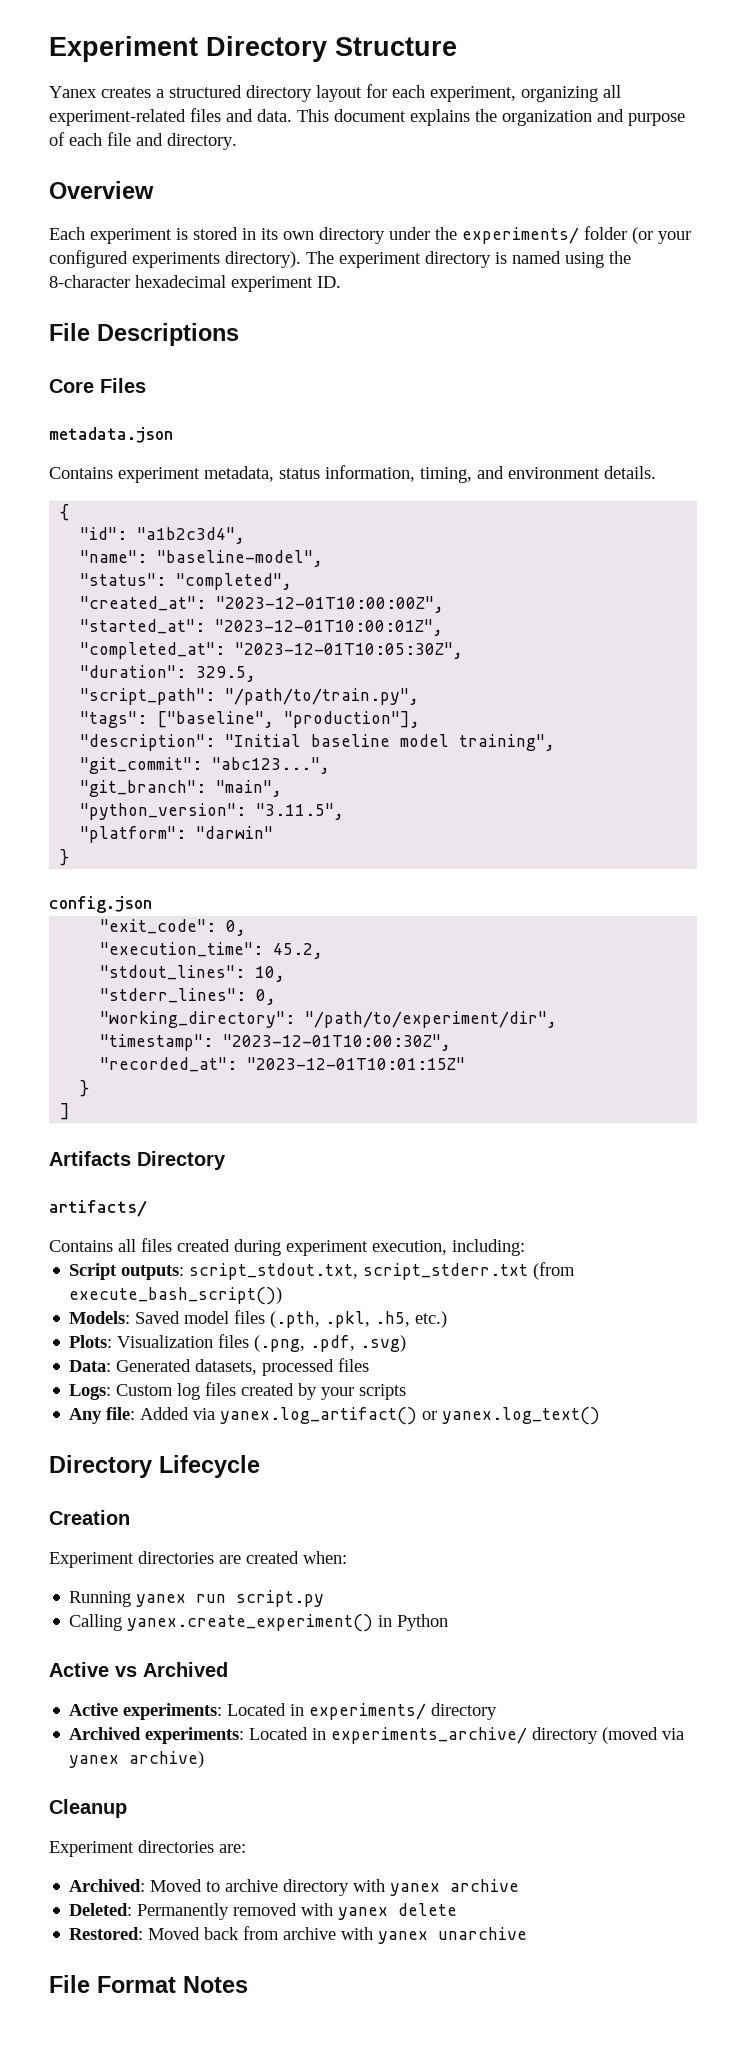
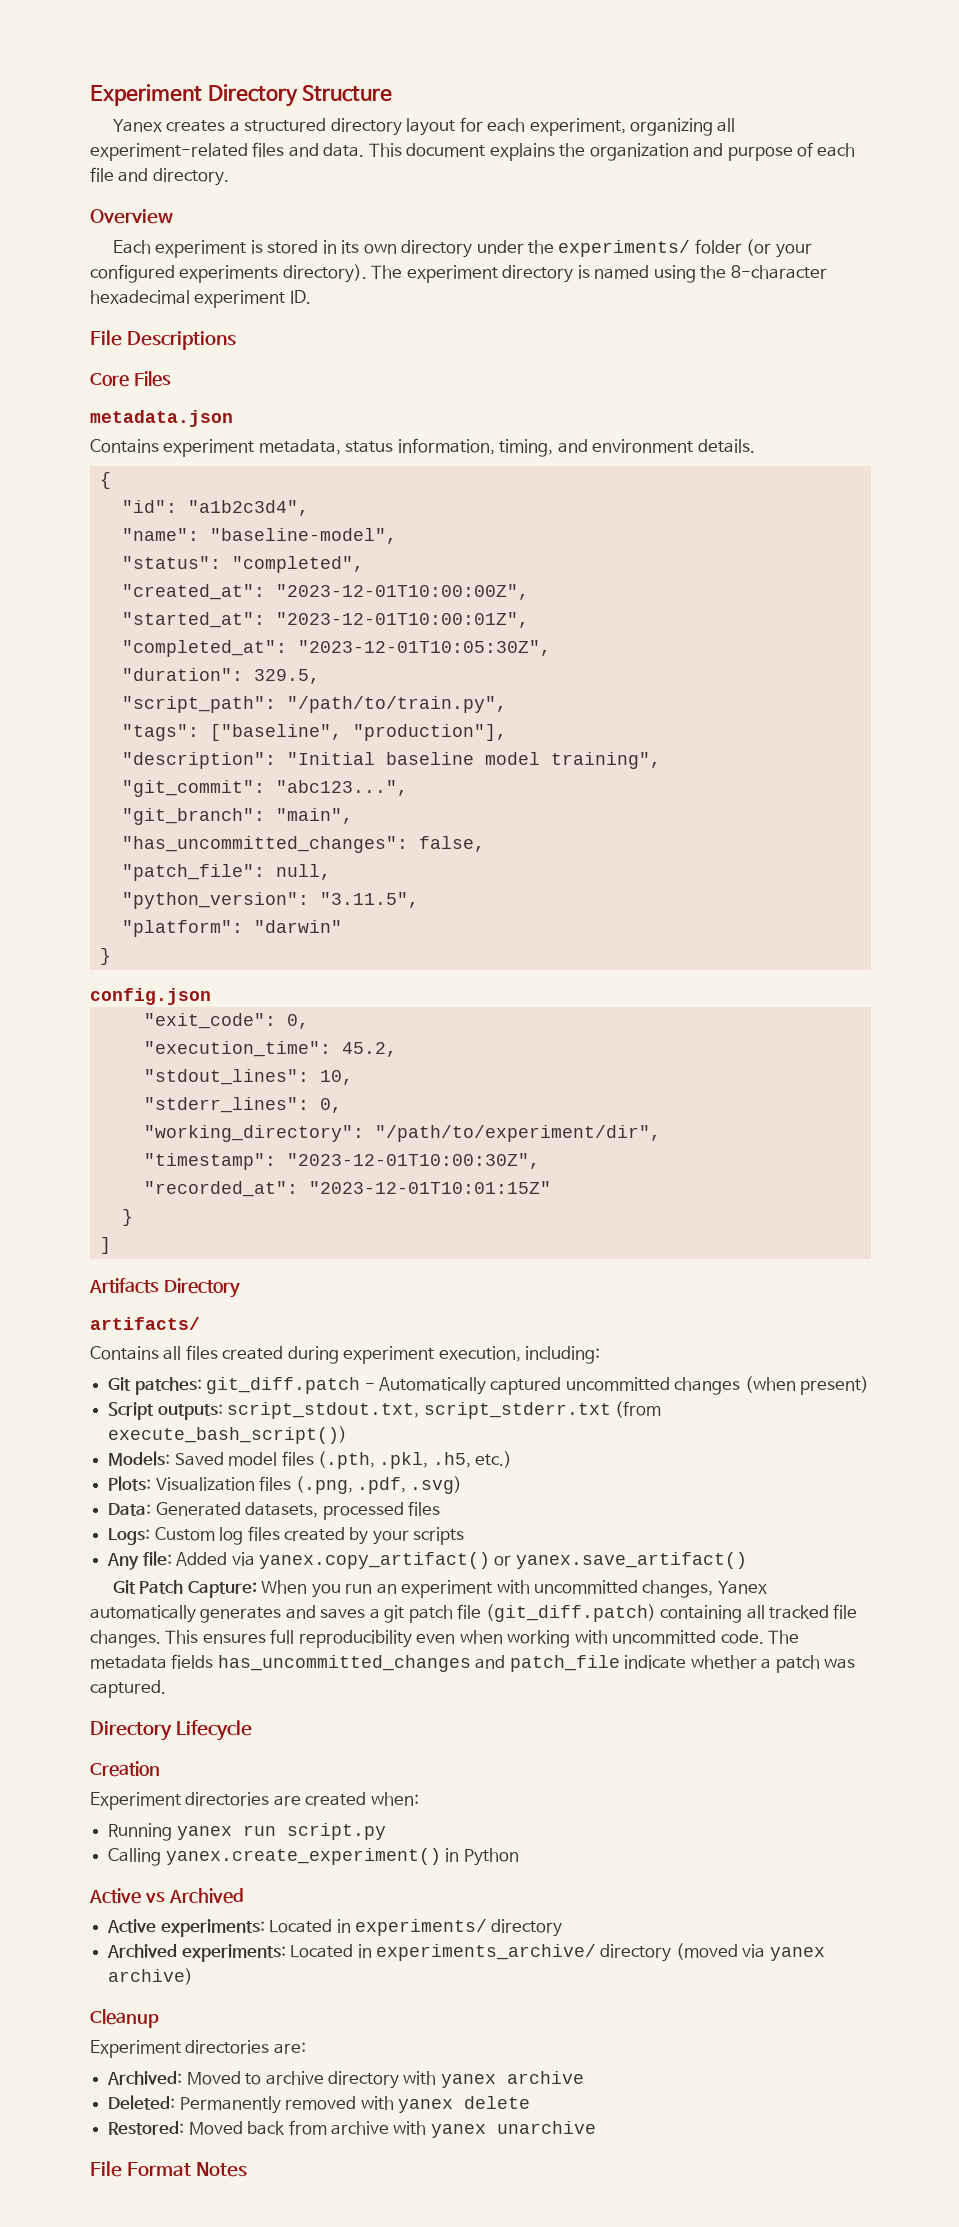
(283, 788) none -> [121,836,485,853] [121,864,331,881] // "has_uncommitted_changes": false, // "patch_file": null,
(525, 1247) none -> [108,1376,870,1395] // Git patches: git_diff.patch - Automatically captured uncommitted changes (when present)
[220,1407,601,1425] yanex.log_artifact() or yanex.log_text() -> [258,1552,747,1569] [112,1580,767,1598] [90,1604,858,1623] [90,1629,799,1648] [90,1654,856,1673] [90,1680,166,1698] yanex.copy_artifact() or yanex.save_artifact() // Git Patch Capture: When you run an experiment with uncommitted changes, Yanex automatically generates and saves a git patch file (git_diff.patch) containing all tracked file changes. This ensures full reproducibility even when working with uncommitted code. The metadata fields has_uncommitted_changes and patch_file indicate whether a patch was captured.

